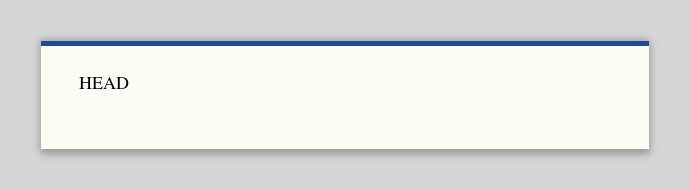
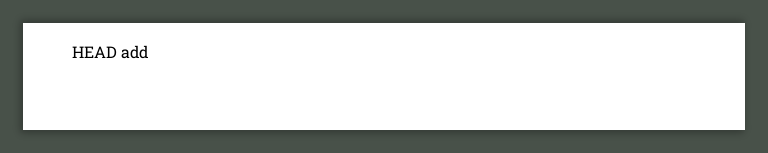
(129, 83) none -> [121,45,149,59] add

